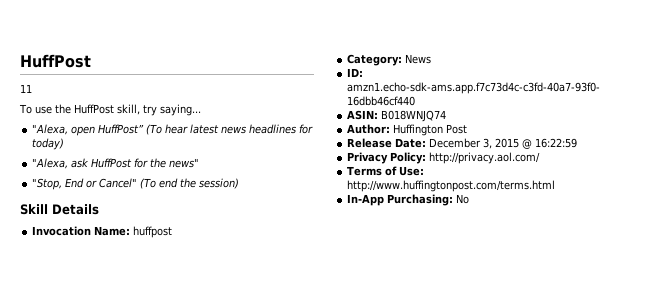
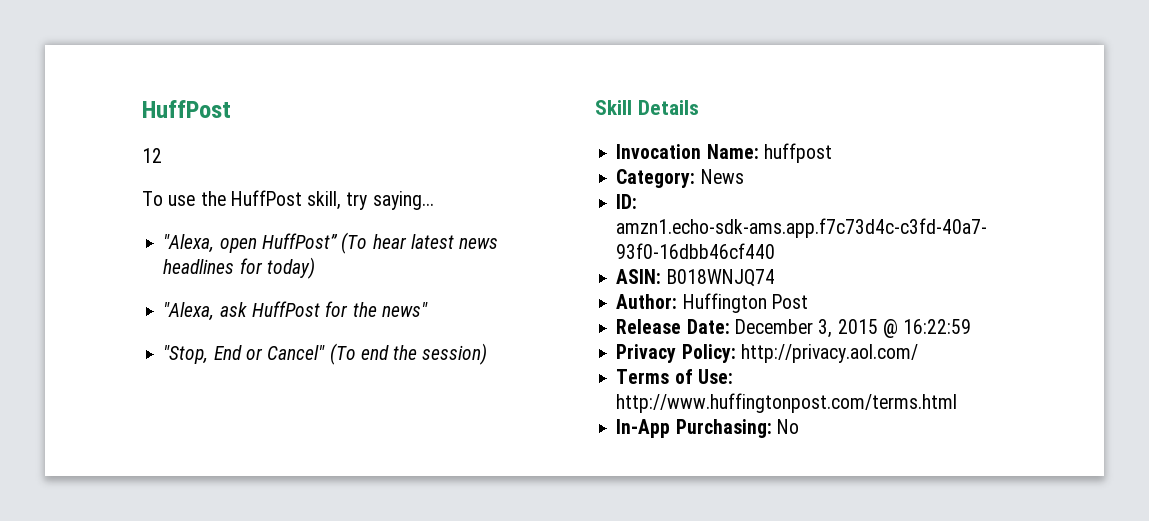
[20,84,32,93] 11 -> [142,148,162,163] 12

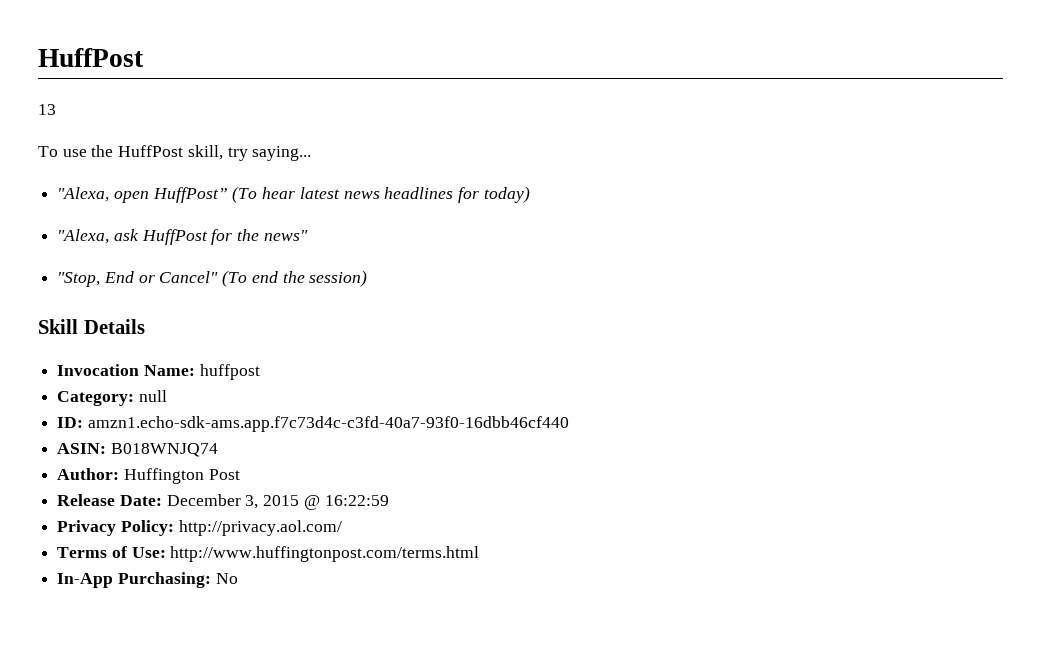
[142,148,162,163] 12 -> [38,104,56,115] 13
[700,169,744,184] News -> [138,390,167,402] null

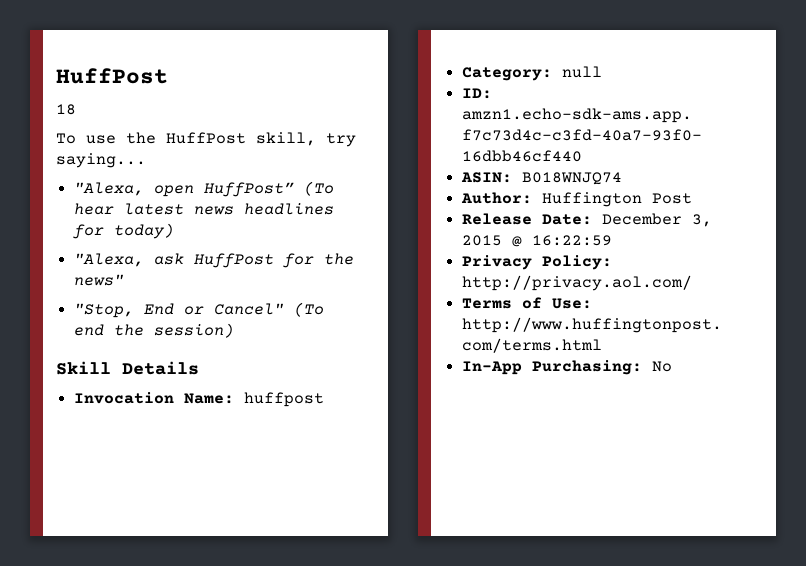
[38,104,56,115] 13 -> [56,104,76,115] 18

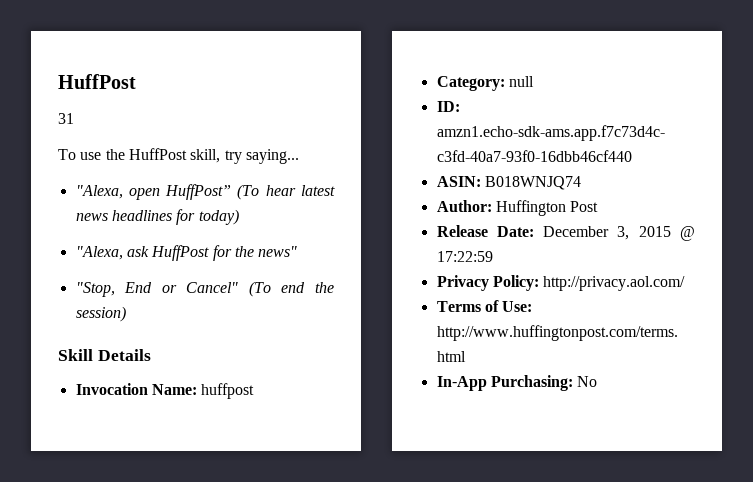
[56,104,76,115] 18 -> [58,113,74,124] 31
[532,235,613,246] 16:22:59 -> [436,251,493,262] 17:22:59

